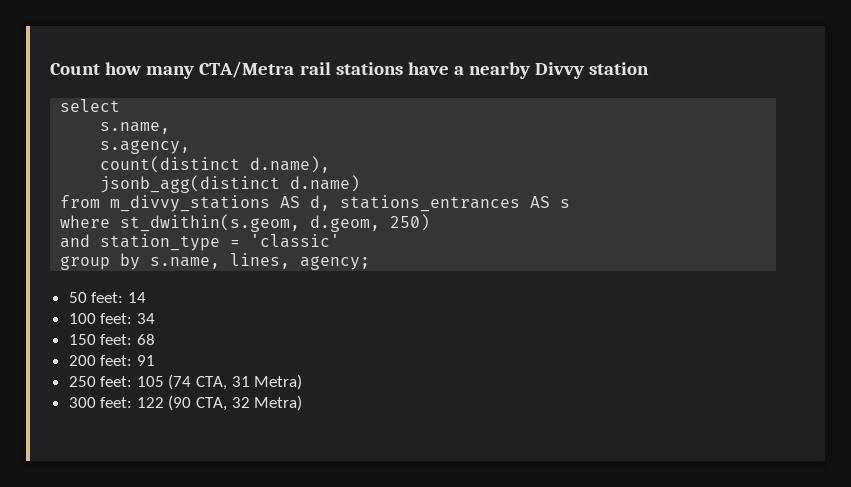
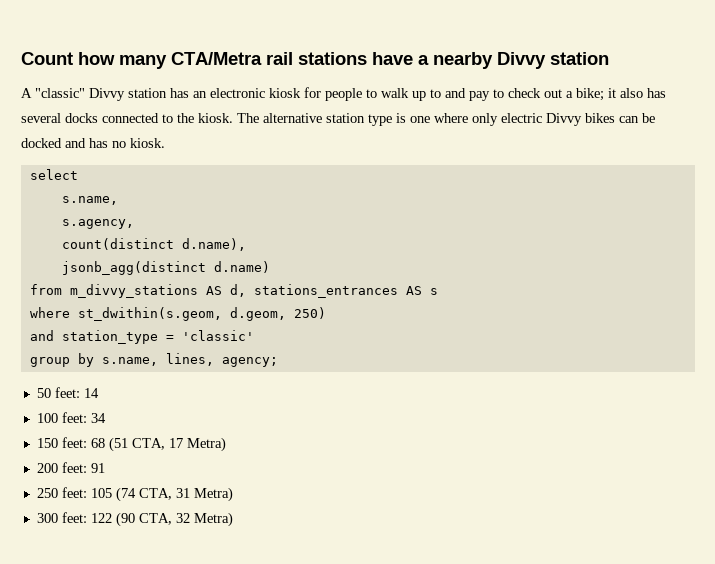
(650, 68) none -> [21,87,666,101] [21,113,655,126] [21,138,165,148] // A "classic" Divvy station has an electronic kiosk for people to walk up to and pay to check out a bike; it also has several docks connected to the kiosk. The alternative station type is one where only electric Divvy bikes can be docked and has no kiosk.
(155, 339) none -> [108,437,226,452] (51 CTA, 17 Metra)

